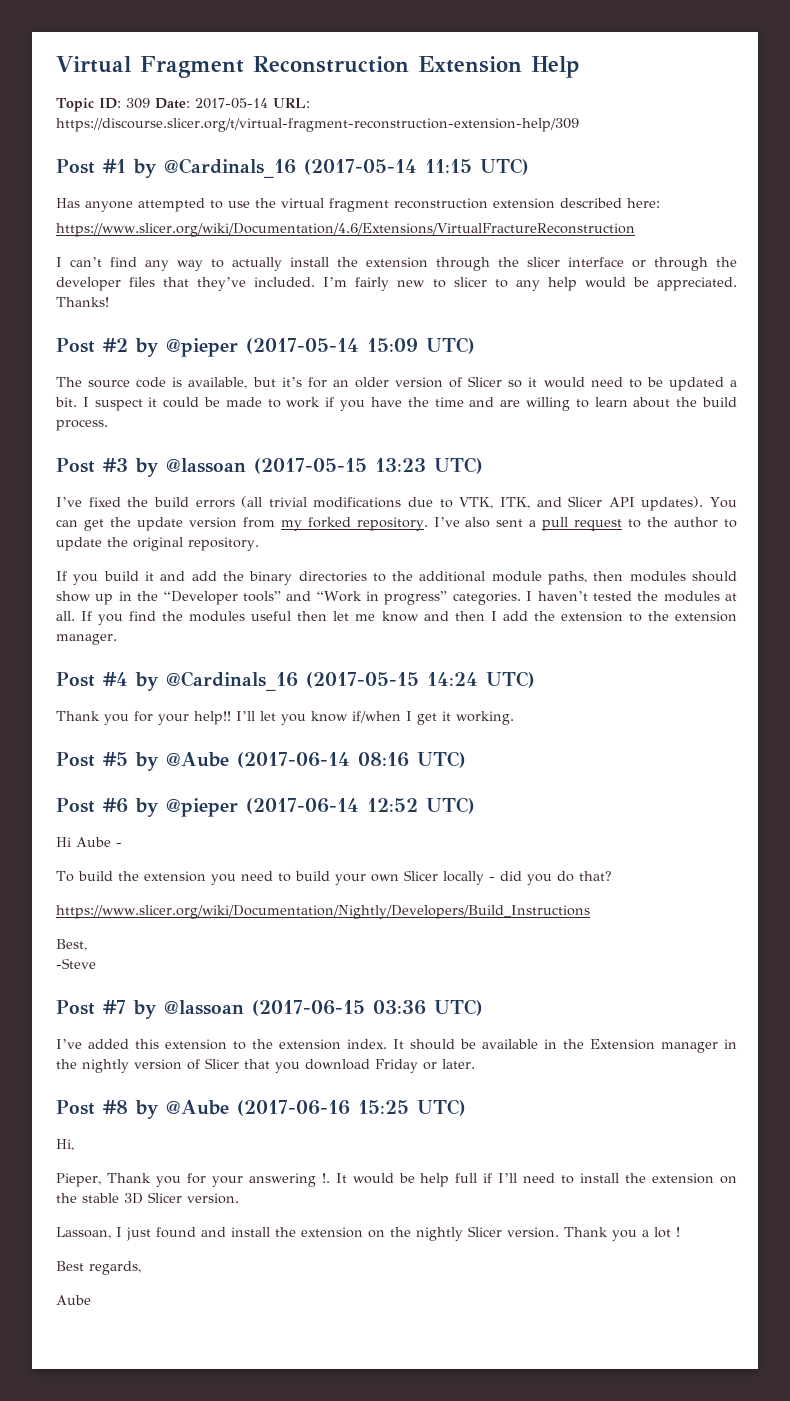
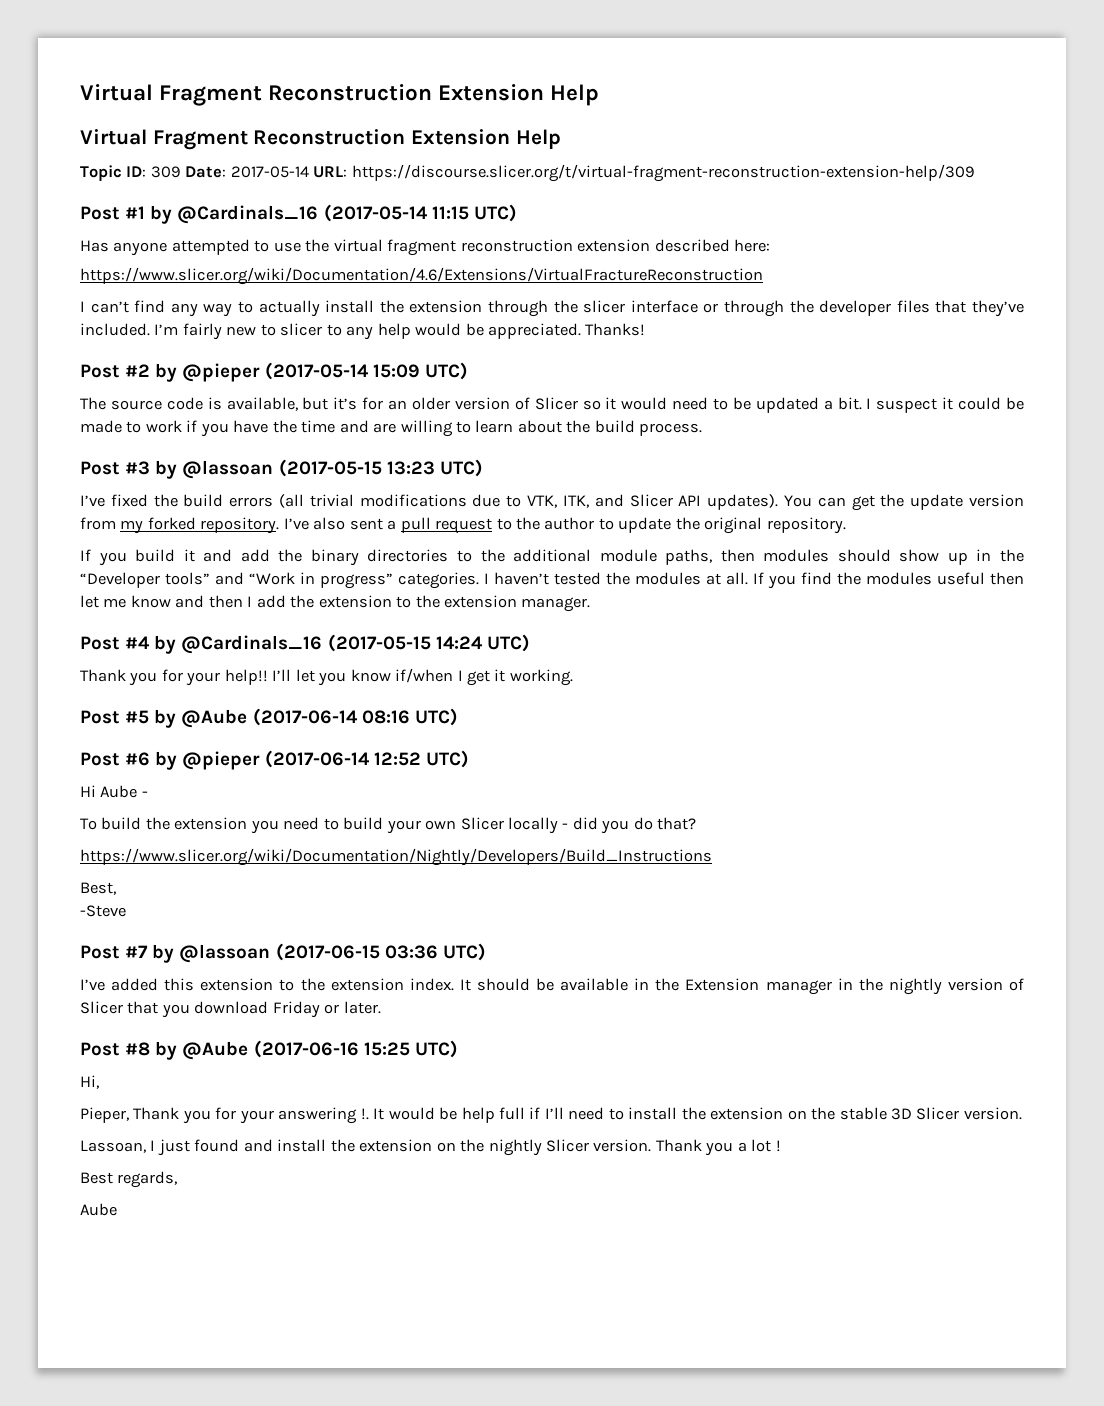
[56,56,579,78] Virtual Fragment Reconstruction Extension Help -> [80,84,600,106] [80,129,561,150] Virtual Fragment Reconstruction Extension Help // Virtual Fragment Reconstruction Extension Help

